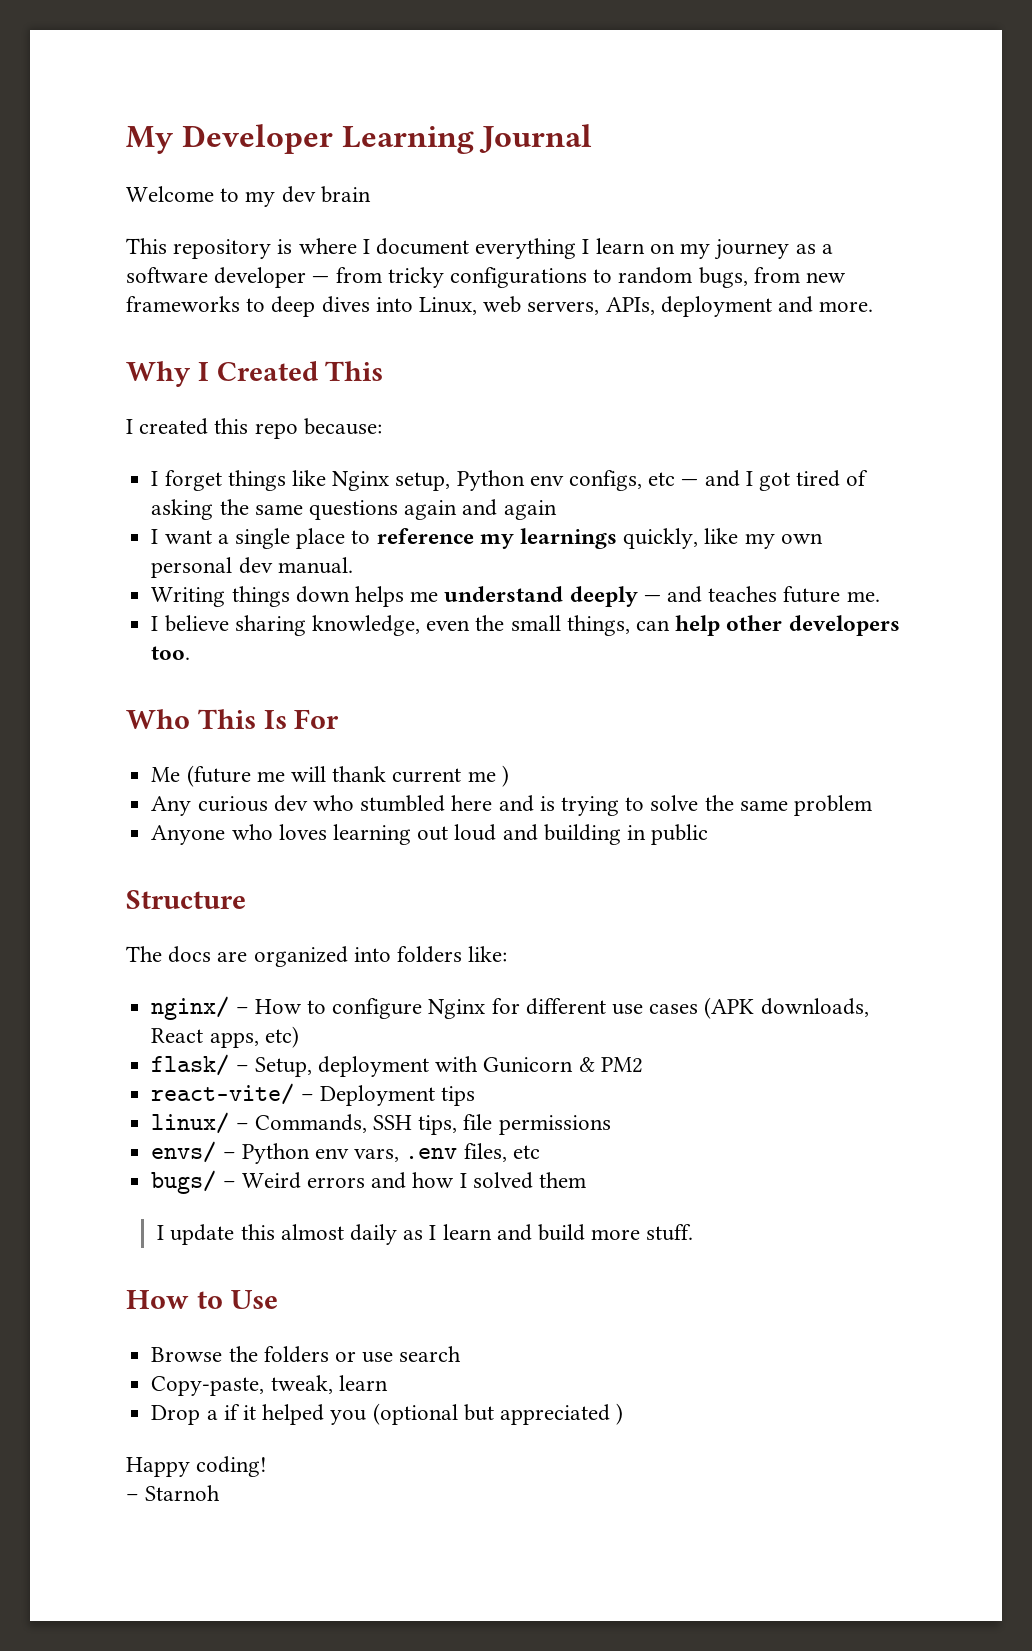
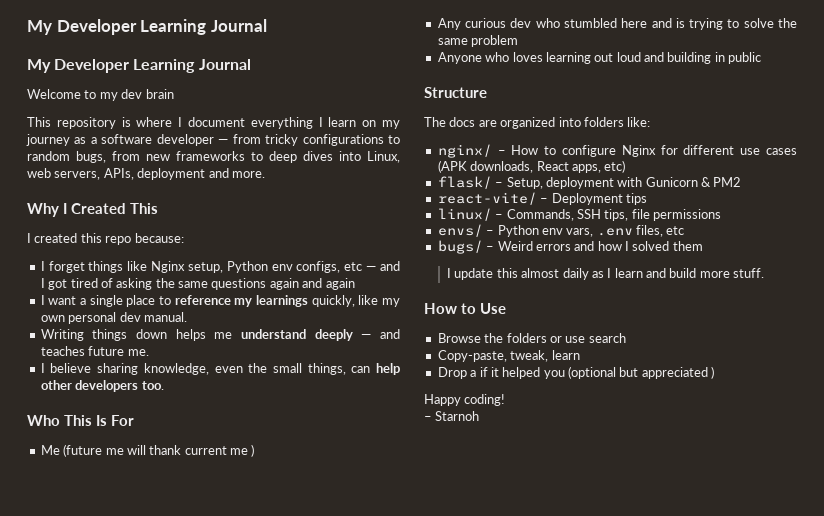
[126,124,593,154] My Developer Learning Journal -> [27,19,267,35] [27,59,251,73] My Developer Learning Journal // My Developer Learning Journal

